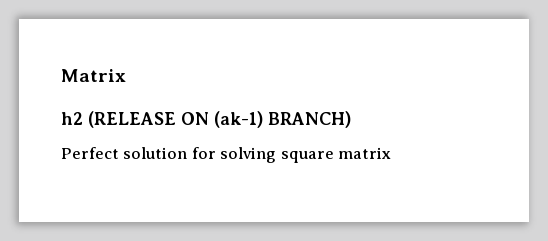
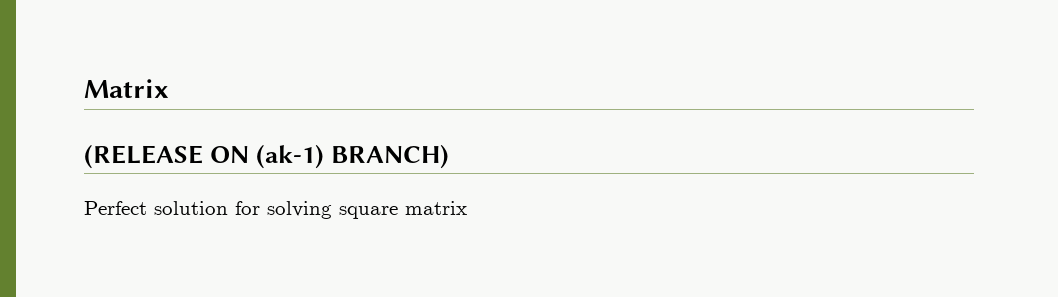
[61,112,83,125] h2 -> (169, 88) none

